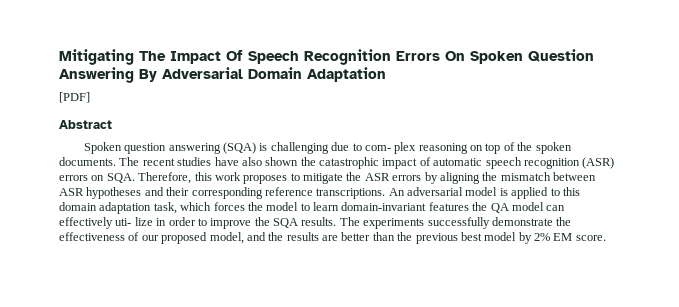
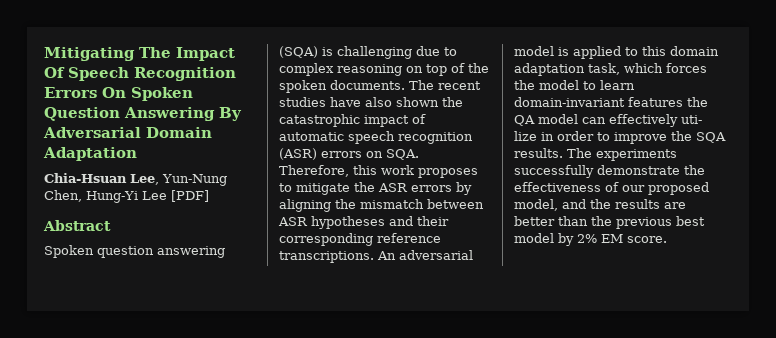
(386, 74) none -> [44,173,227,186] [44,190,167,203] Chia-Hsuan Lee, Yun-Nung Chen, Hung-Yi Lee
[364,142,417,154] com- plex -> [279,63,334,76] complex

